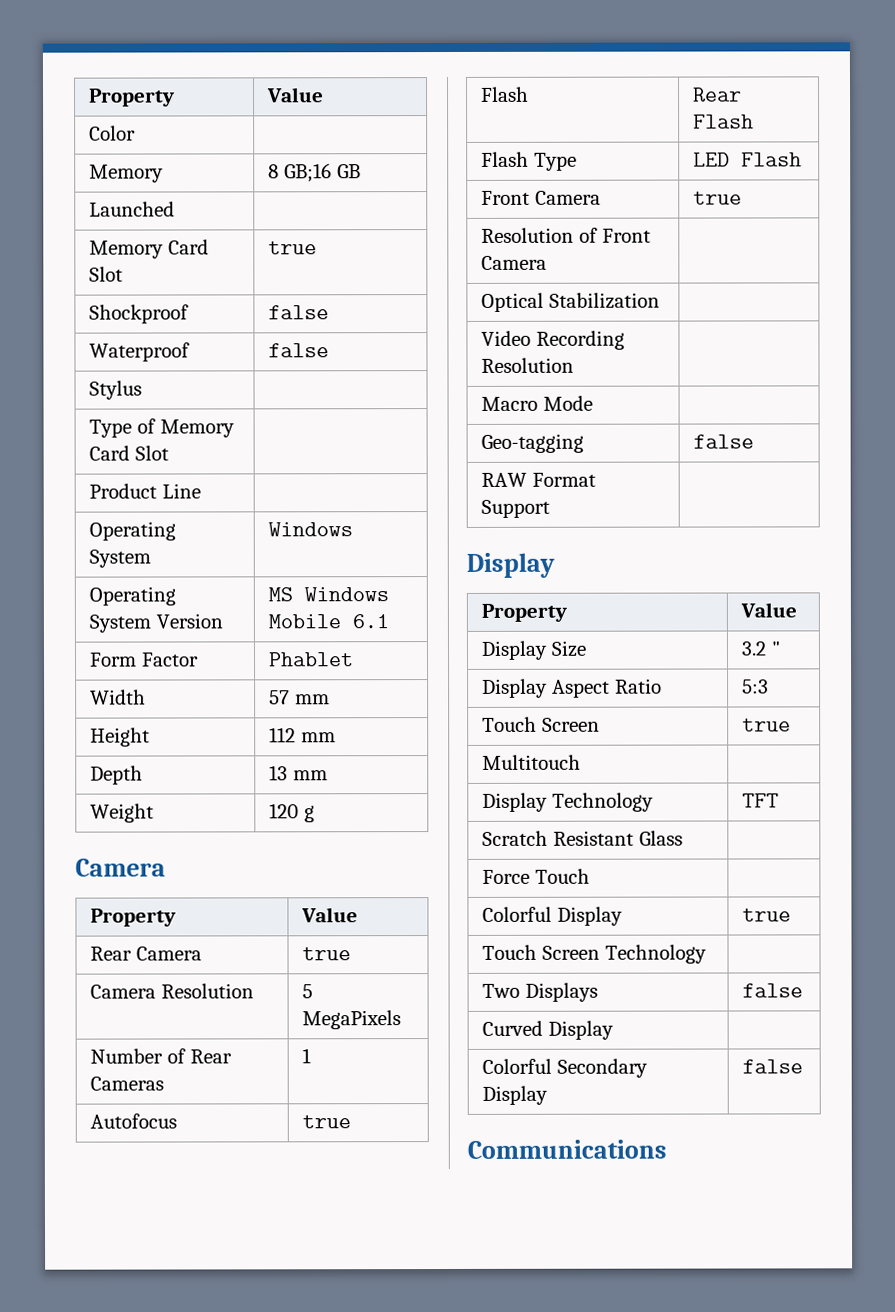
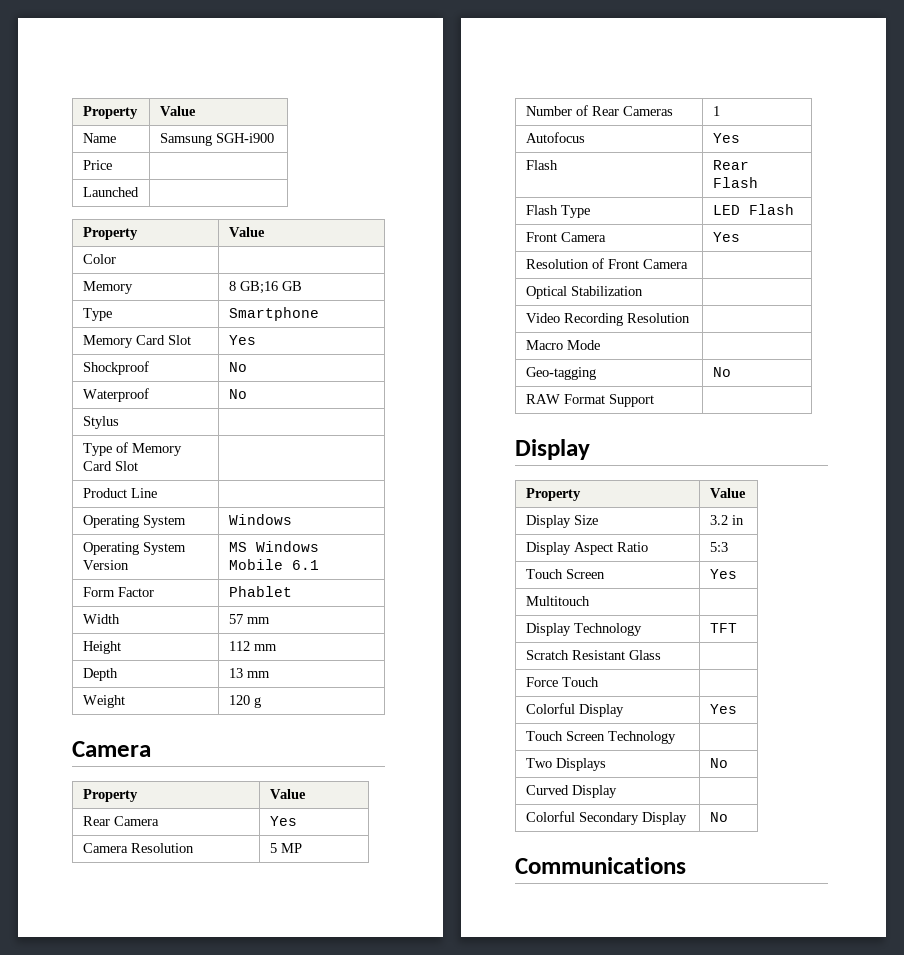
[89,88,176,107] [267,87,325,103] Property | Value -> [82,106,138,119] [159,106,196,116] [82,133,116,143] [159,133,274,146] [82,160,112,170] [82,187,139,197] [82,227,138,240] [228,227,265,237] Property | Value // Name | Samsung SGH-i900 // Price | // Launched | // Property | Value
[89,201,176,217] [89,239,209,259] [89,266,124,282] [268,241,318,255] Launched | // Memory Card Slot | true -> [82,308,112,321] [228,307,319,321] [82,335,191,348] [228,335,256,345] Type | Smartphone // Memory Card Slot | Yes
[268,305,330,320] false -> [228,362,247,372] No
[268,343,330,358] false -> [228,389,247,399] No
[302,947,352,961] true -> [269,816,297,826] Yes
[302,1010,402,1030] MegaPixels -> [280,843,302,853] MP
[302,1115,352,1129] true -> [712,133,740,143] Yes
[693,191,743,205] true -> [712,232,740,242] Yes
[693,434,755,449] false -> [712,367,731,377] No
[770,641,780,656] " -> [731,515,744,525] in
[742,718,792,732] true -> [709,569,737,579] Yes
[742,908,792,922] true -> [709,704,737,714] Yes
[742,983,804,998] false -> [709,758,728,768] No
[742,1059,804,1074] false -> [709,812,728,822] No

